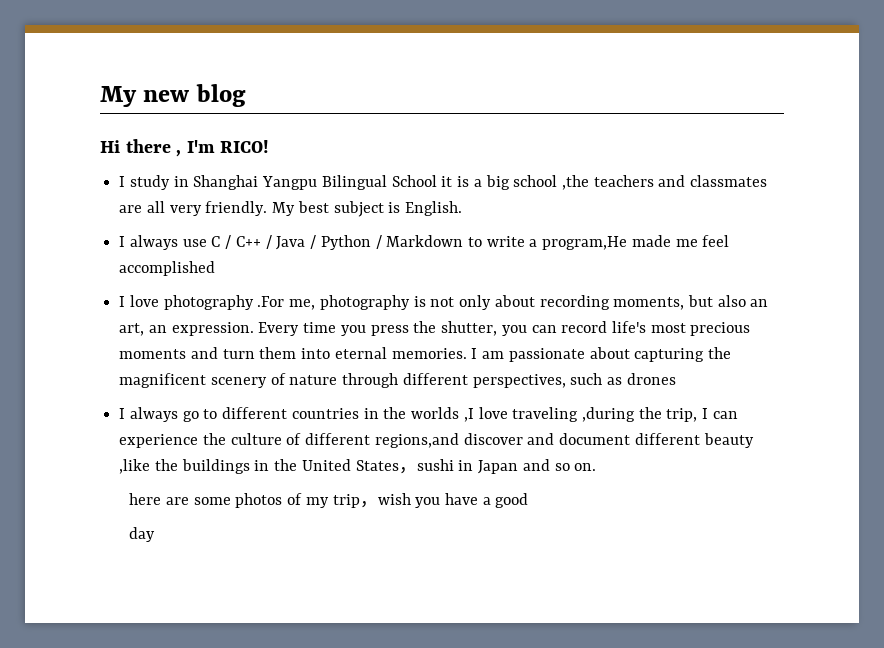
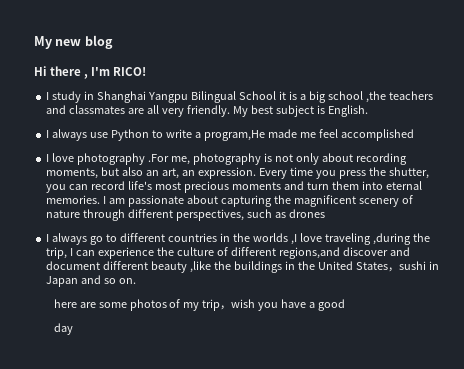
[211,235,464,250] C / C++ / Java / Python / Markdown -> [111,129,150,141] Python

